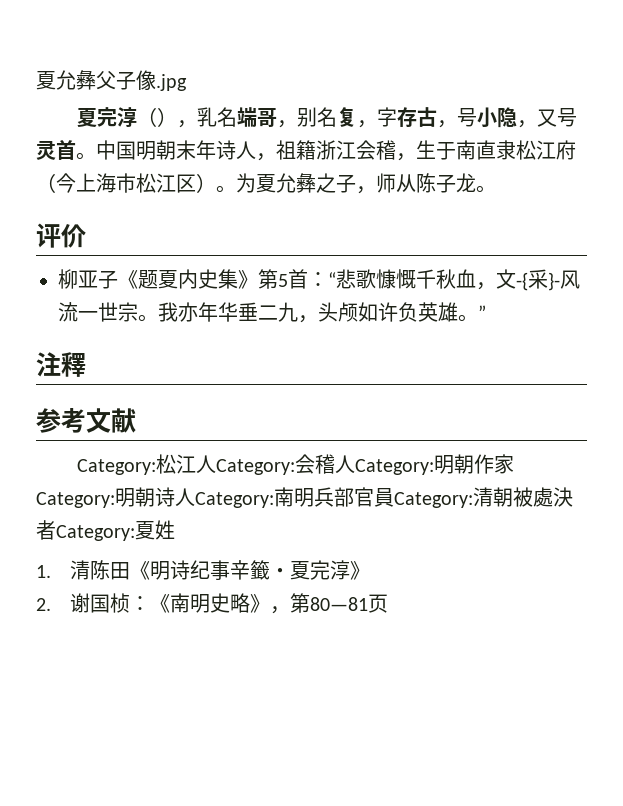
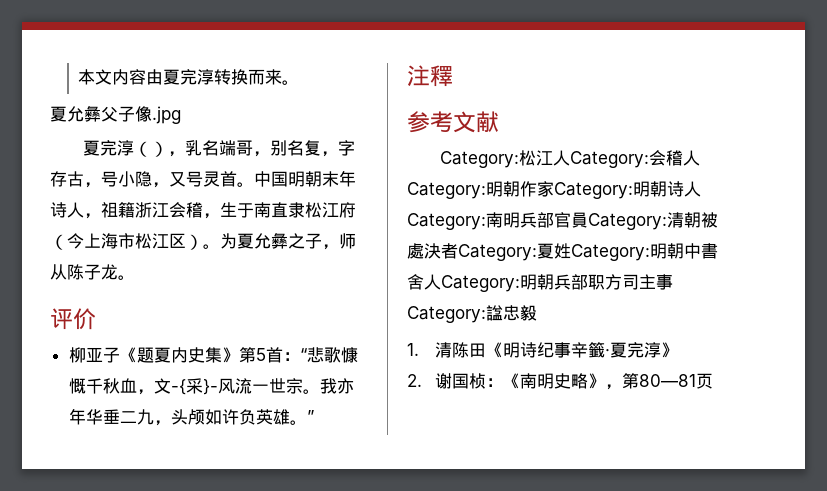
(36, 80) none -> [78,69,300,85] 本文内容由夏完淳转换而来。 //
(175, 530) none -> [571,243,718,261] [407,274,673,292] [407,305,537,323] Category:明朝中書舍人Category:明朝兵部职方司主事Category:諡忠毅

